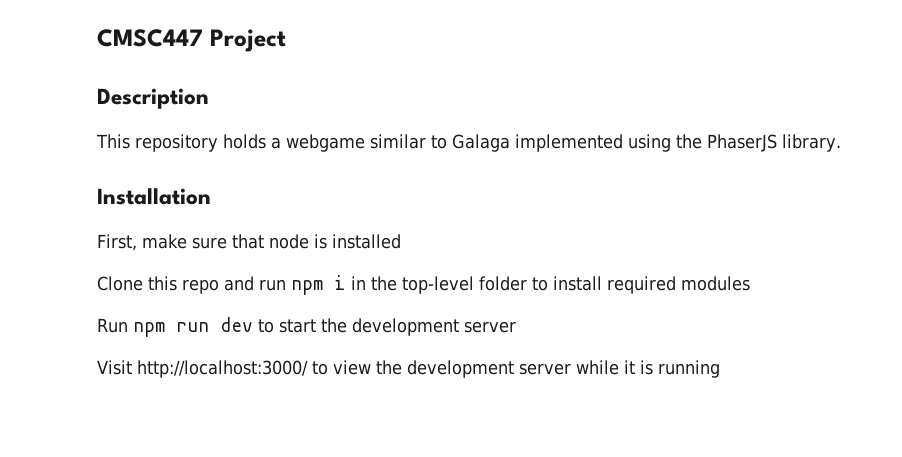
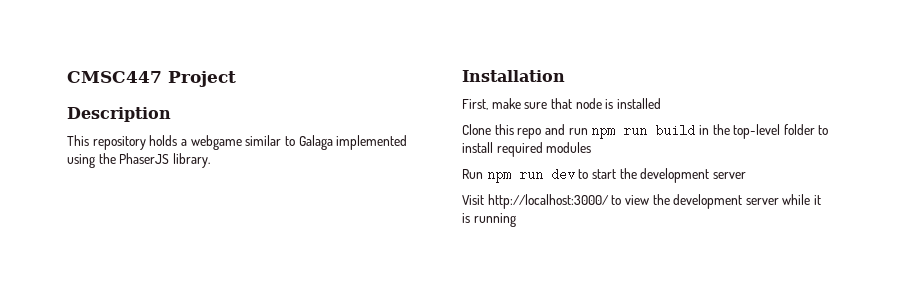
[334,275,346,290] i -> [623,124,696,137] run build

